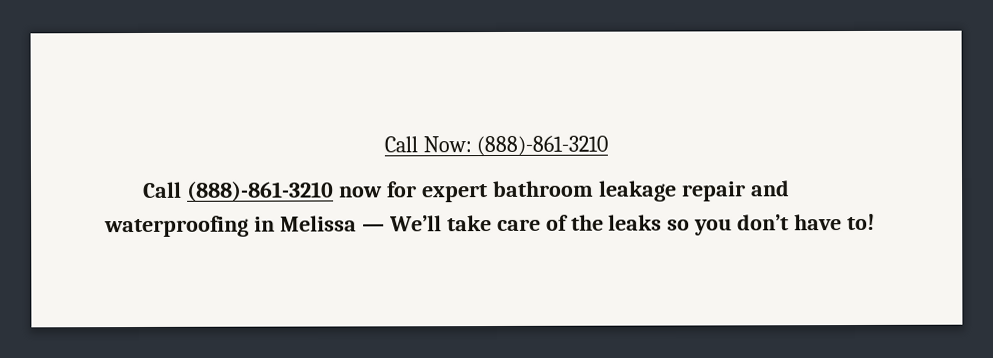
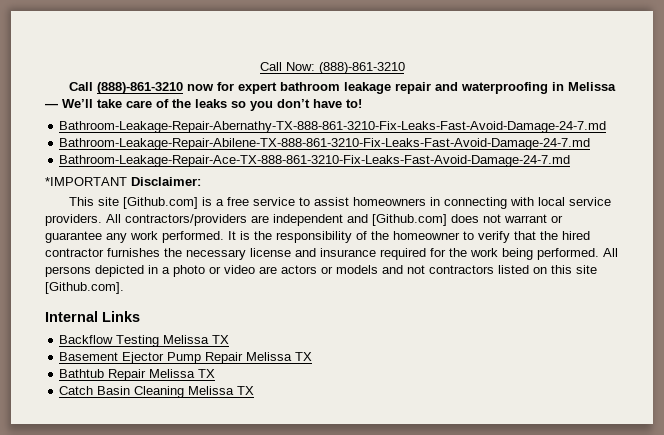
(876, 222) none -> [59,121,607,133] [59,138,591,150] [59,155,571,167] [45,177,201,186] [69,197,612,209] [45,214,563,226] [45,231,590,243] [45,248,618,260] [45,265,597,277] [45,282,124,294] [45,311,140,322] [59,335,230,347] [59,352,313,364] [59,369,216,381] [59,386,255,398] // Bathroom-Leakage-Repair-Abernathy-TX-888-861-3210-Fix-Leaks-Fast-Avoid-Damage-24-7.md // Bathroom-Leakage-Repair-Abilene-TX-888-861-3210-Fix-Leaks-Fast-Avoid-Damage-24-7.md // Bathroom-Leakage-Repair-Ace-TX-888-861-3210-Fix-Leaks-Fast-Avoid-Damage-24-7.md // *IMPORTANT Disclaimer: // This site [Github.com] is a free service to assist homeowners in connecting with local service providers. All contractors/providers are independent and [Github.com] does not warrant or guarantee any work performed. It is the responsibility of the homeowner to verify that the hired contractor furnishes the necessary license and insurance required for the work being performed. All persons depicted in a photo or video are actors or models and not contractors listed on this site [Github.com]. // Internal Links // Backflow Testing Melissa TX // Basement Ejector Pump Repair Melissa TX // Bathtub Repair Melissa TX // Catch Basin Cleaning Melissa TX

